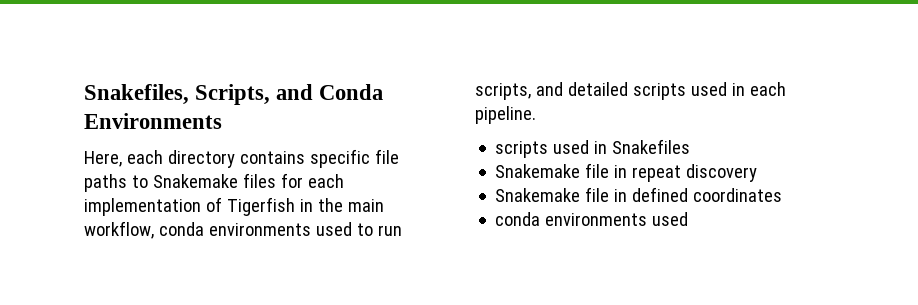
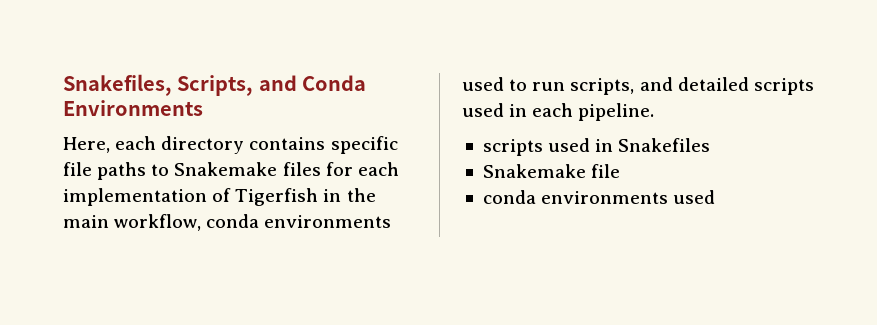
[614,164,758,182] [495,187,783,202] in repeat discovery // Snakemake file in defined coordinates -> (621, 171) none

